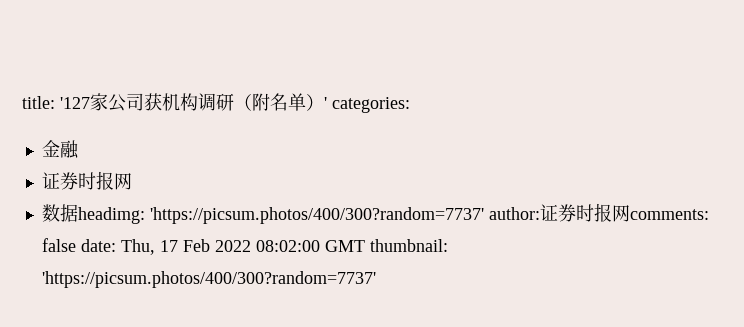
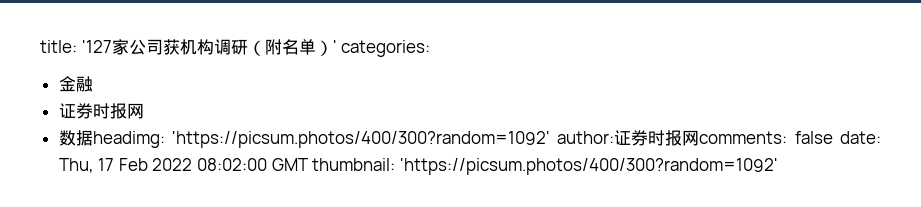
[149,207,484,224] 'https://picsum.photos/400/300?random=7737' -> [172,131,551,148] 'https://picsum.photos/400/300?random=1092'
[41,271,376,288] 'https://picsum.photos/400/300?random=7737' -> [399,158,778,175] 'https://picsum.photos/400/300?random=1092'

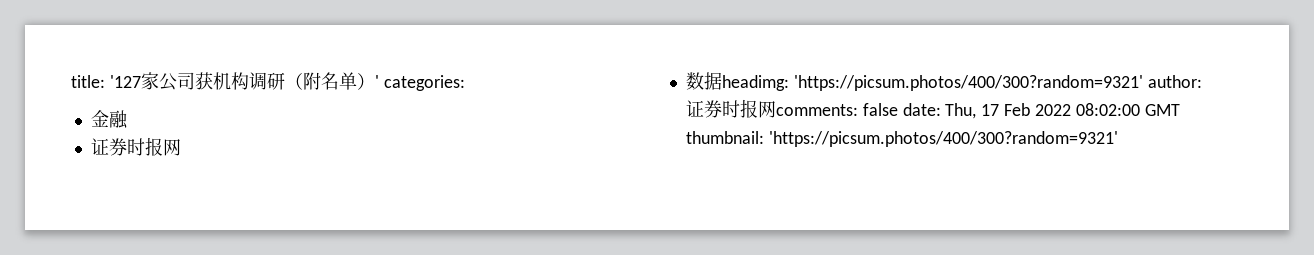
[172,131,551,148] 'https://picsum.photos/400/300?random=1092' -> [793,75,1143,91] 'https://picsum.photos/400/300?random=9321'
[399,158,778,175] 'https://picsum.photos/400/300?random=1092' -> [768,131,1118,147] 'https://picsum.photos/400/300?random=9321'

